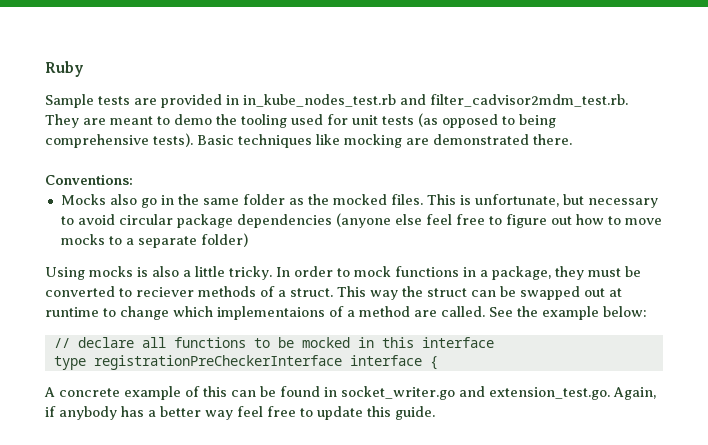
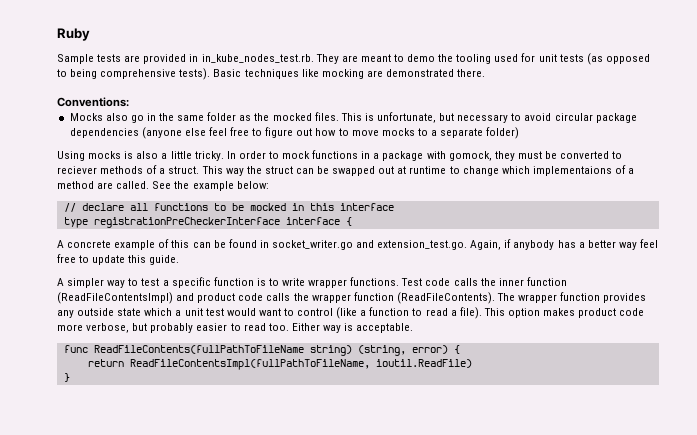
[243,94,628,107] in_kube_nodes_test.rb and filter_cadvisor2mdm_test.rb. -> [201,54,314,63] in_kube_nodes_test.rb.
[492,266,551,280] package, -> [382,151,492,161] package with gomock,
(435, 413) none -> [57,277,567,288] [57,292,647,304] [57,307,645,319] [57,323,414,333] [63,345,460,356] [87,359,472,370] [63,373,70,382] // A simpler way to test a specific function is to write wrapper functions. Test code calls the inner function (ReadFileContentsImpl) and product code calls the wrapper function (ReadFileContents). The wrapper function provides any outside state which a unit test would want to control (like a function to read a file). This option makes product code more verbose, but probably easier to read too. Either way is acceptable. // func ReadFileContents(fullPathToFileName string) (string, error) { // return ReadFileContentsImpl(fullPathToFileName, ioutil.ReadFile) // }

